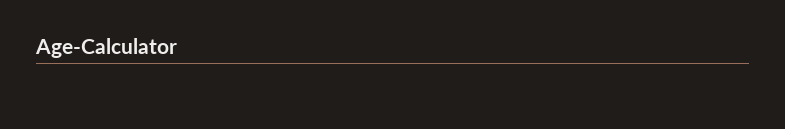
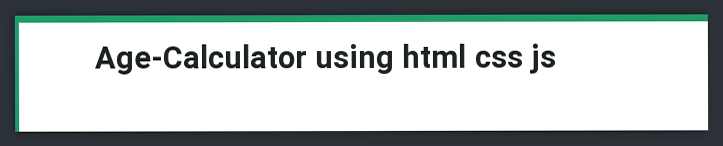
(177, 48) none -> [314,43,557,75] using html css js

